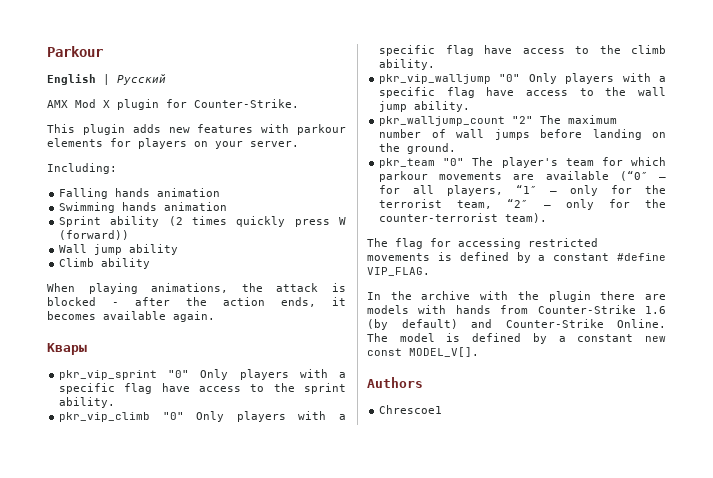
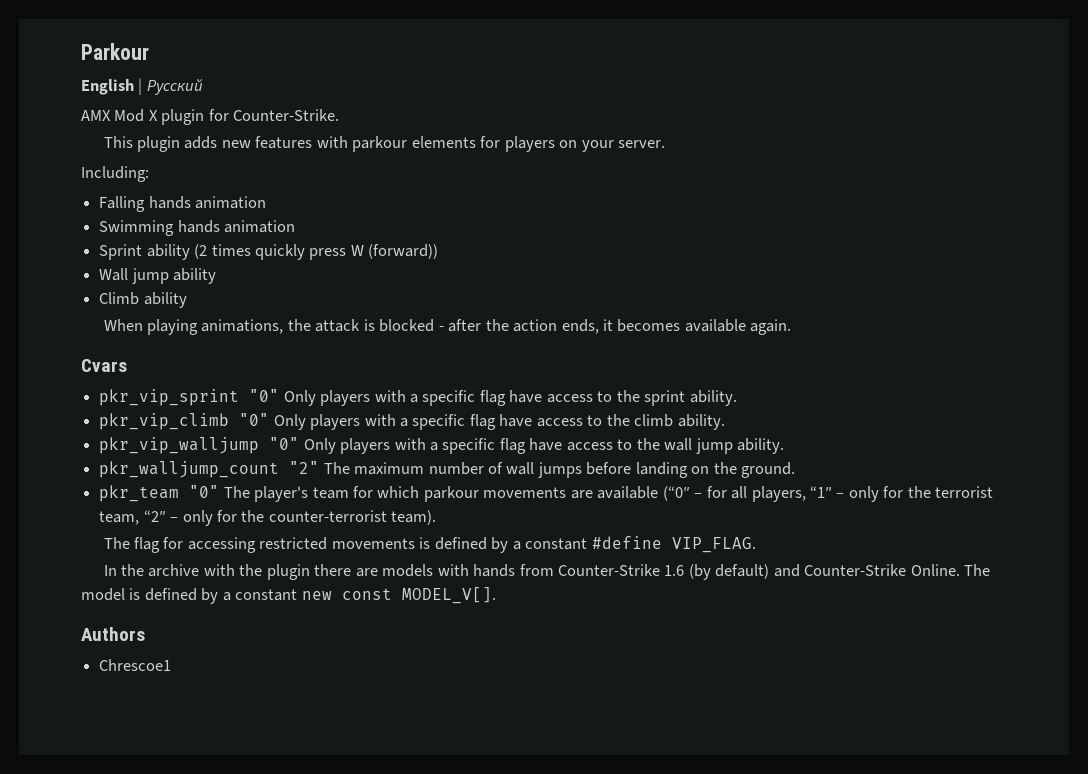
[47,343,87,355] Квары -> [81,359,127,372] Cvars

